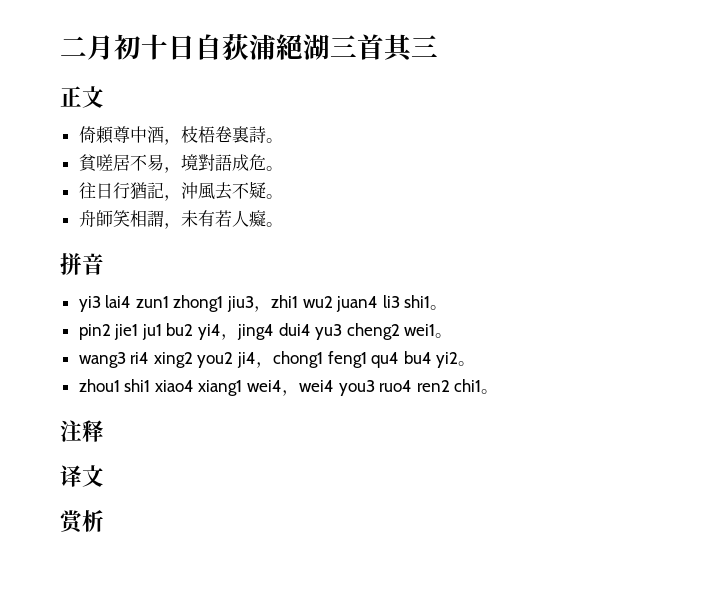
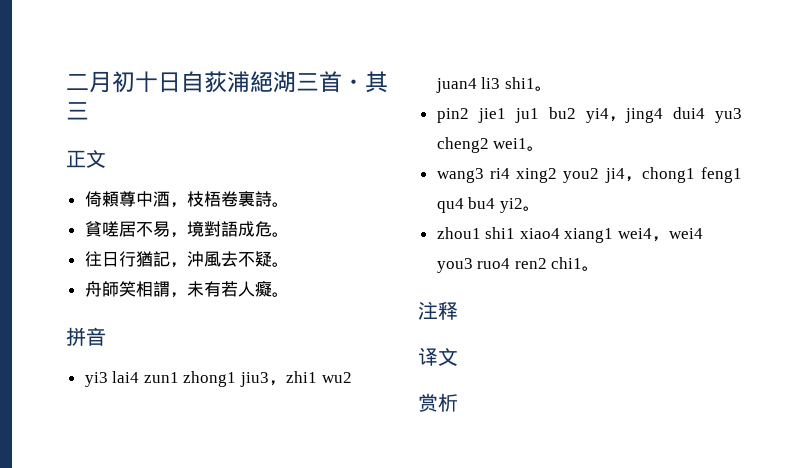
(384, 47) none -> [342,79,365,90] ・

